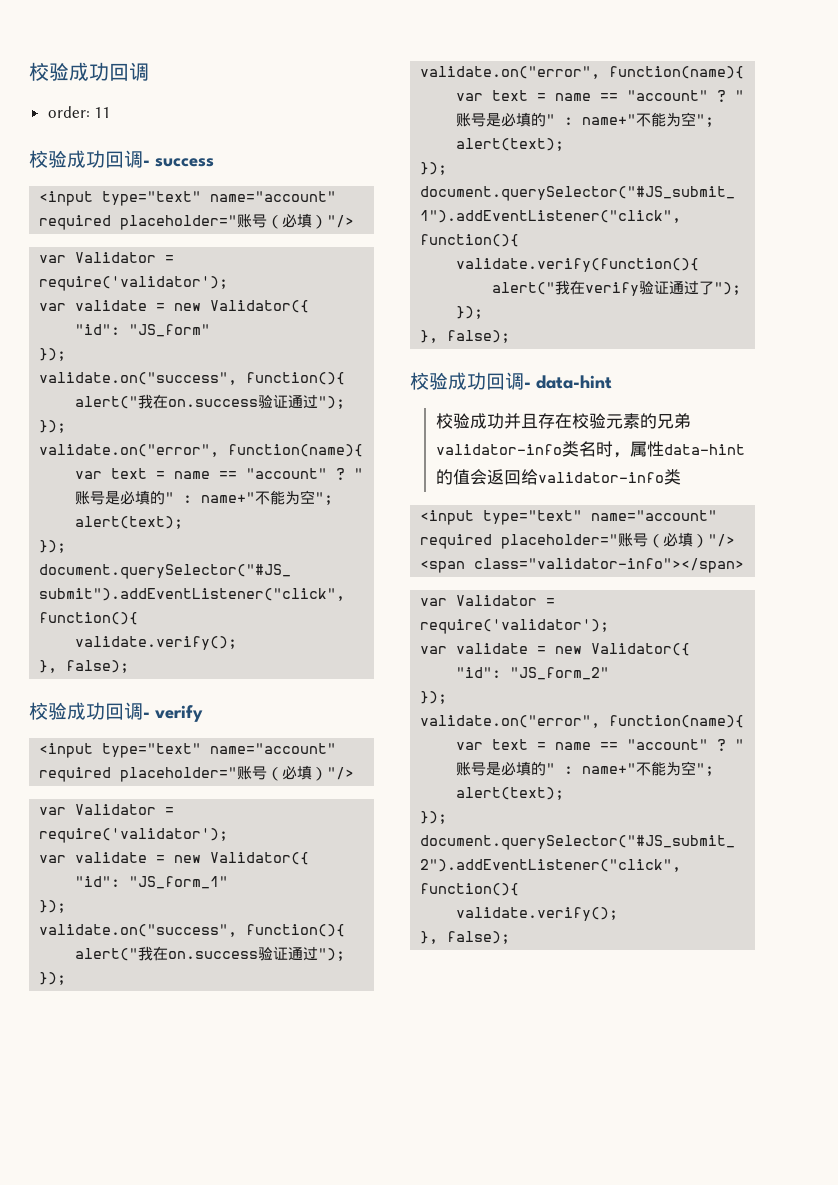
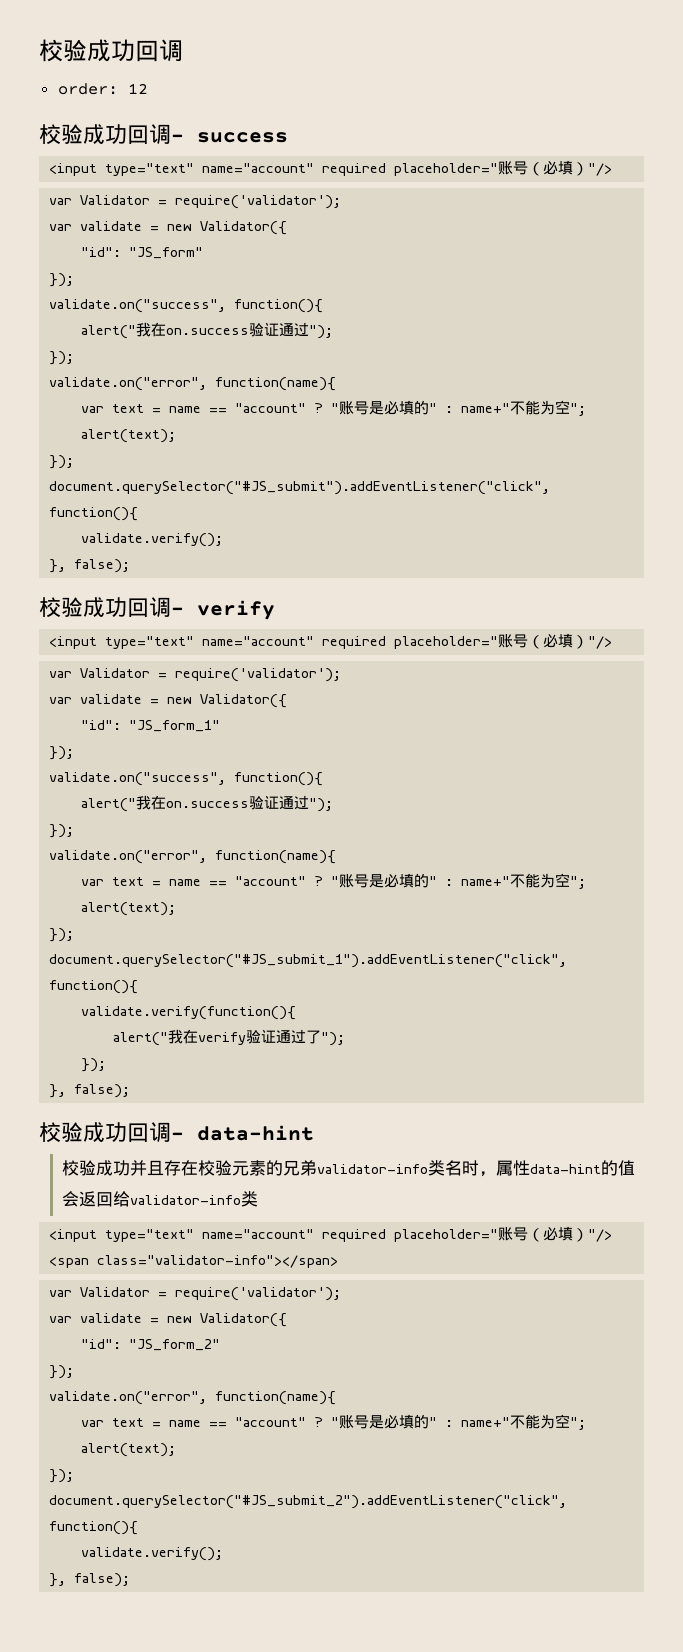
[94,107,111,118] 11 -> [127,83,148,94] 12

